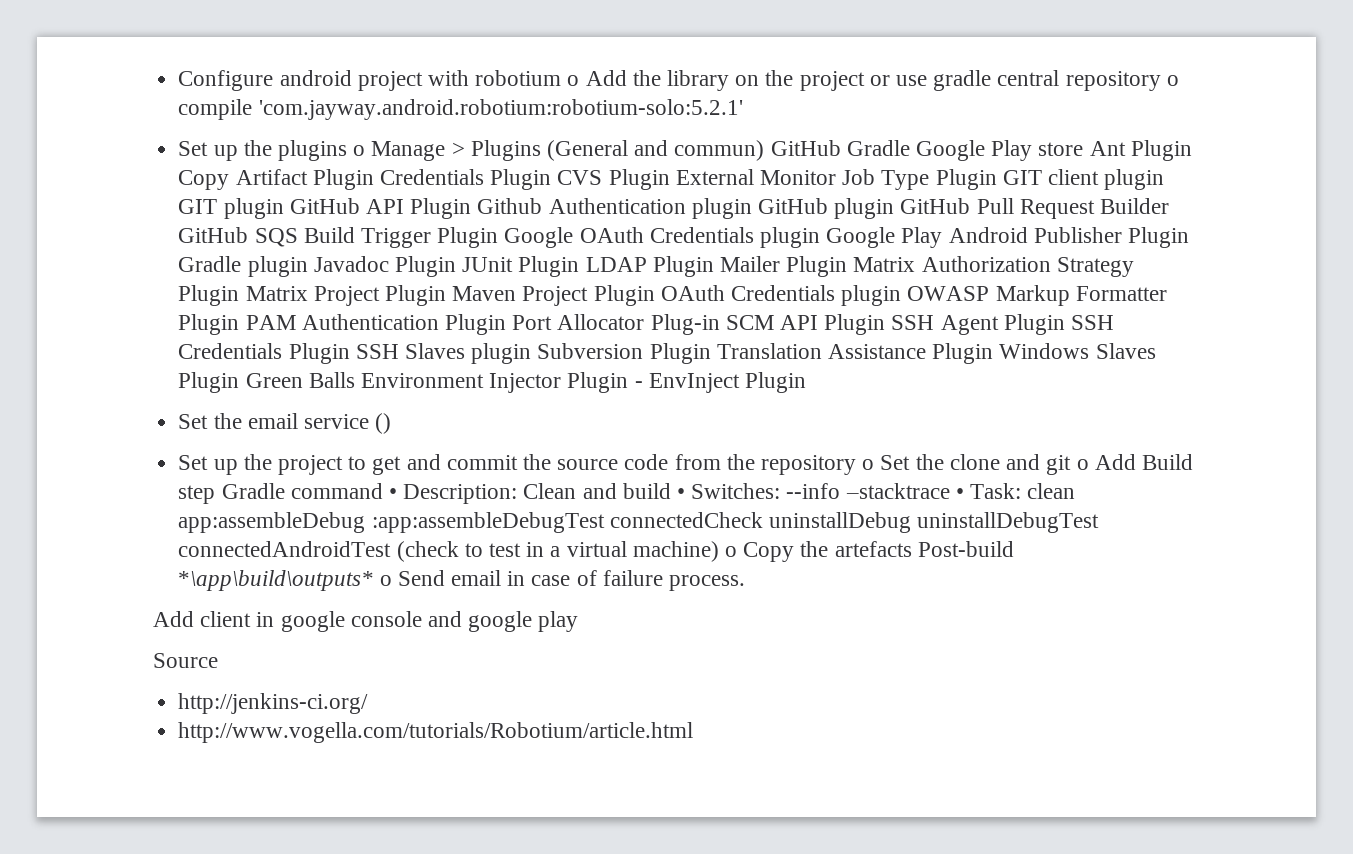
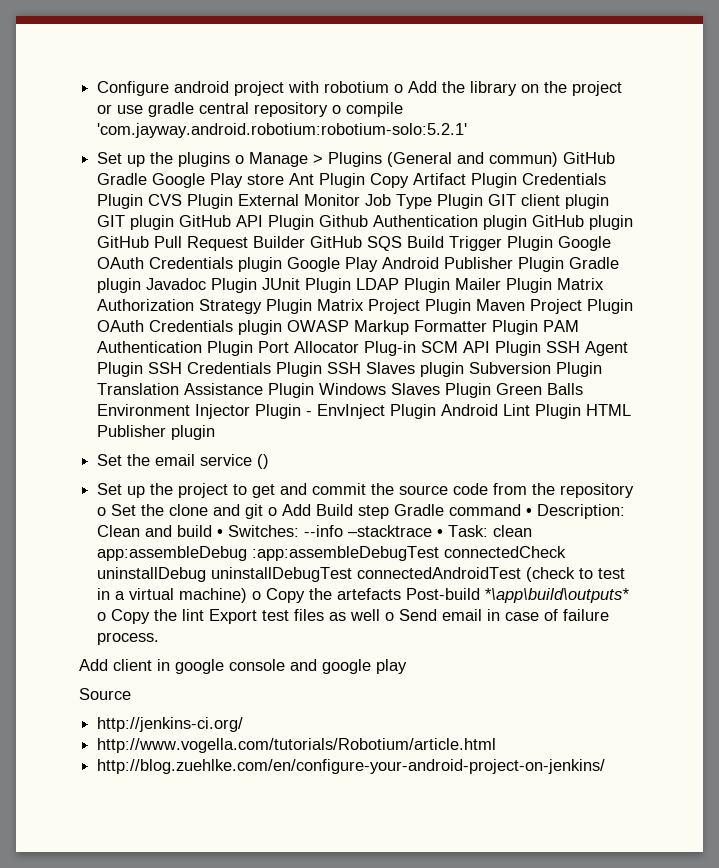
(806, 382) none -> [441,404,632,419] [97,425,216,440] Android Lint Plugin HTML Publisher plugin
(392, 580) none -> [111,609,395,624] Copy the lint Export test files as well o
(694, 732) none -> [97,759,606,774] // http://blog.zuehlke.com/en/configure-your-android-project-on-jenkins/

